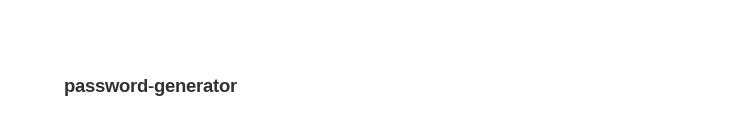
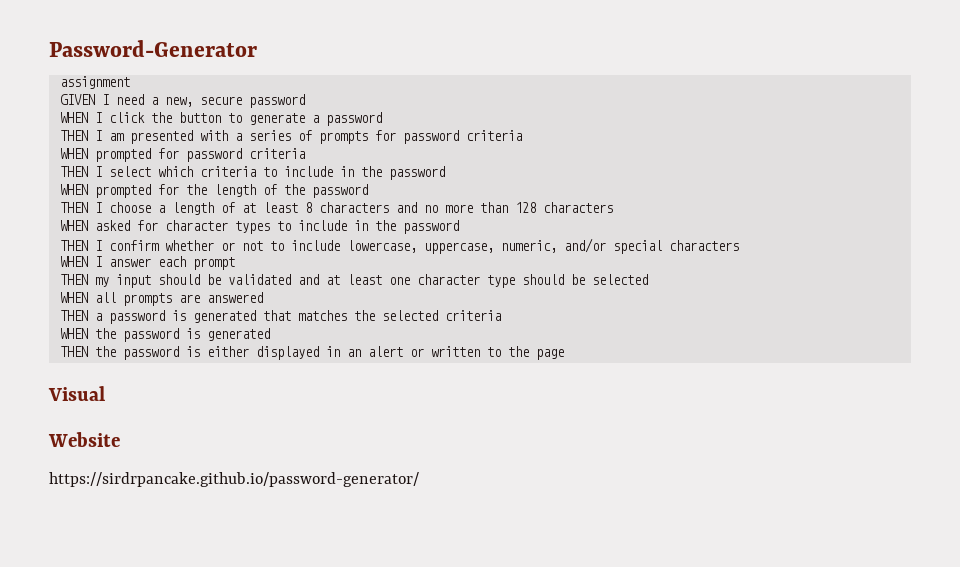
[64,79,237,96] password-generator -> [49,40,257,57] [59,76,130,89] [59,94,305,108] [59,112,382,126] [59,130,522,144] [59,148,305,162] [59,166,445,180] [59,184,368,198] [59,202,613,215] [59,220,459,234] [59,238,739,254] [59,256,235,270] [59,274,648,288] [59,292,263,306] [59,310,501,324] [59,328,270,342] [59,346,564,360] [48,386,105,401] [48,432,120,447] [49,472,419,487] Password-Generator // assignment // GIVEN I need a new, secure password // WHEN I click the button to generate a password // THEN I am presented with a series of prompts for password criteria // WHEN prompted for password criteria // THEN I select which criteria to include in the password // WHEN prompted for the length of the password // THEN I choose a length of at least 8 characters and no more than 128 characters // WHEN asked for character types to include in the password // THEN I confirm whether or not to include lowercase, uppercase, numeric, and/or special characters // WHEN I answer each prompt // THEN my input should be validated and at least one character type should be selected // WHEN all prompts are answered // THEN a password is generated that matches the selected criteria // WHEN the password is generated // THEN the password is either displayed in an alert or written to the page // Visual // Website // https://sirdrpancake.github.io/password-generator/

